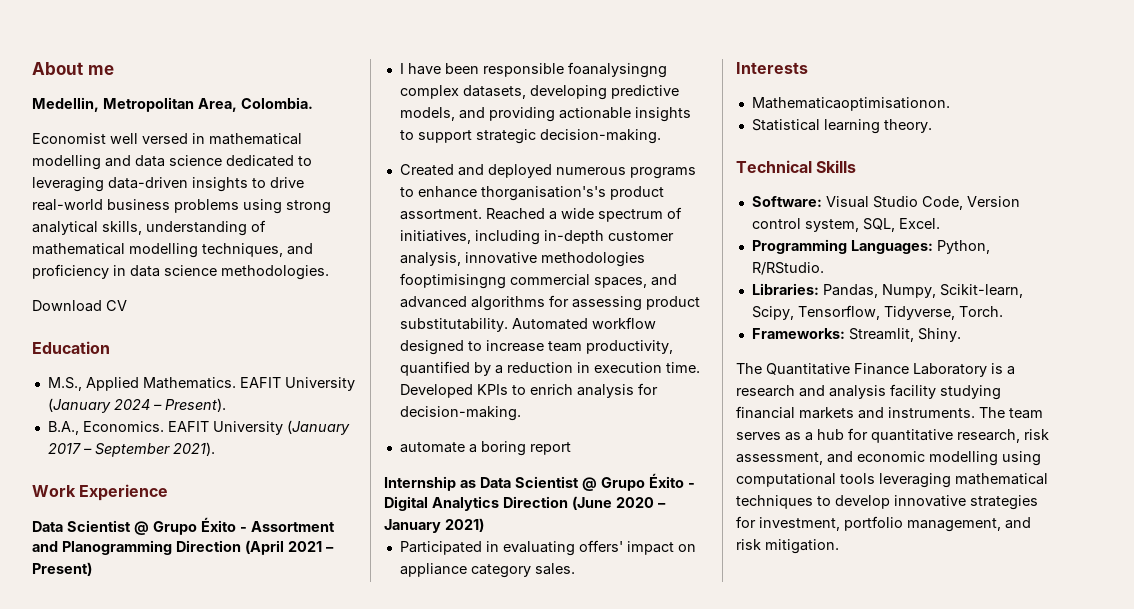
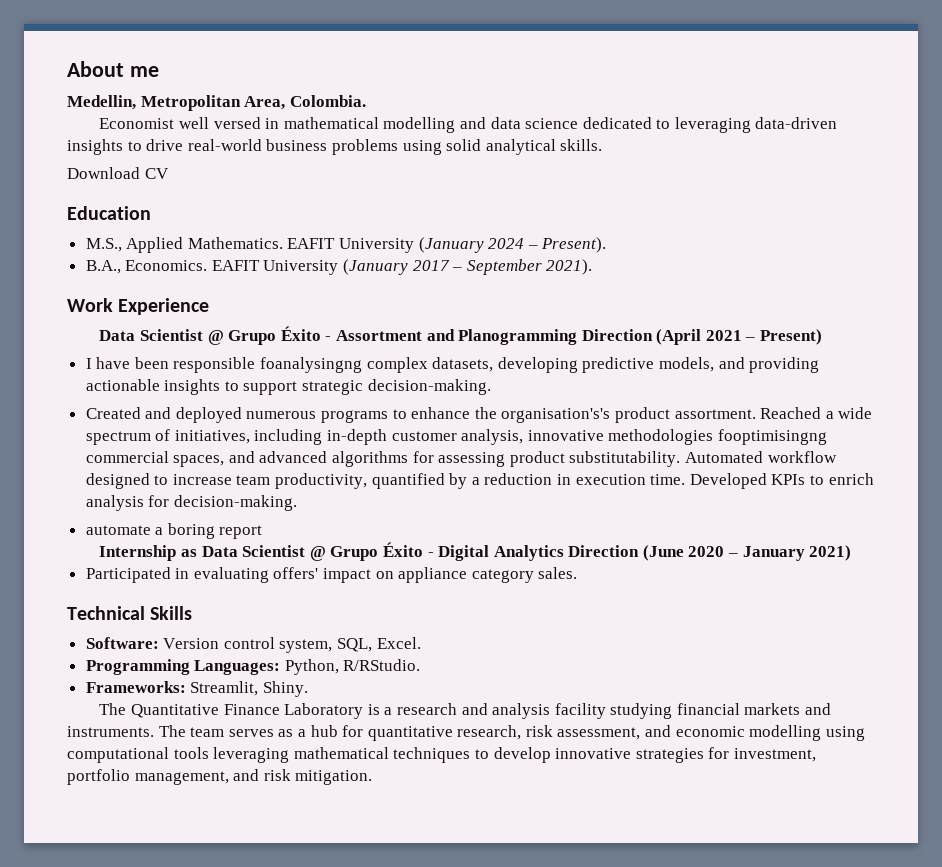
[286,200,331,214] [32,220,266,236] [32,243,313,258] [32,264,329,280] strong analytical skills, understanding of mathematical modelling techniques, and proficiency in data science methodologies. -> [446,139,603,155] solid analytical skills.
[480,186,606,201] thorganisation's's -> [474,407,611,423] the organisation's's
[736,62,808,74] [751,97,950,111] [751,119,932,134] // Interests // Mathematicaoptimisationon. // Statistical learning theory. -> (578, 573) none
[825,196,963,210] Visual Studio Code, -> (159, 643) none
[751,283,1023,298] [751,305,1003,320] // Libraries: Pandas, Numpy, Scikit-learn, Scipy, Tensorflow, Tidyverse, Torch. -> (421, 665) none

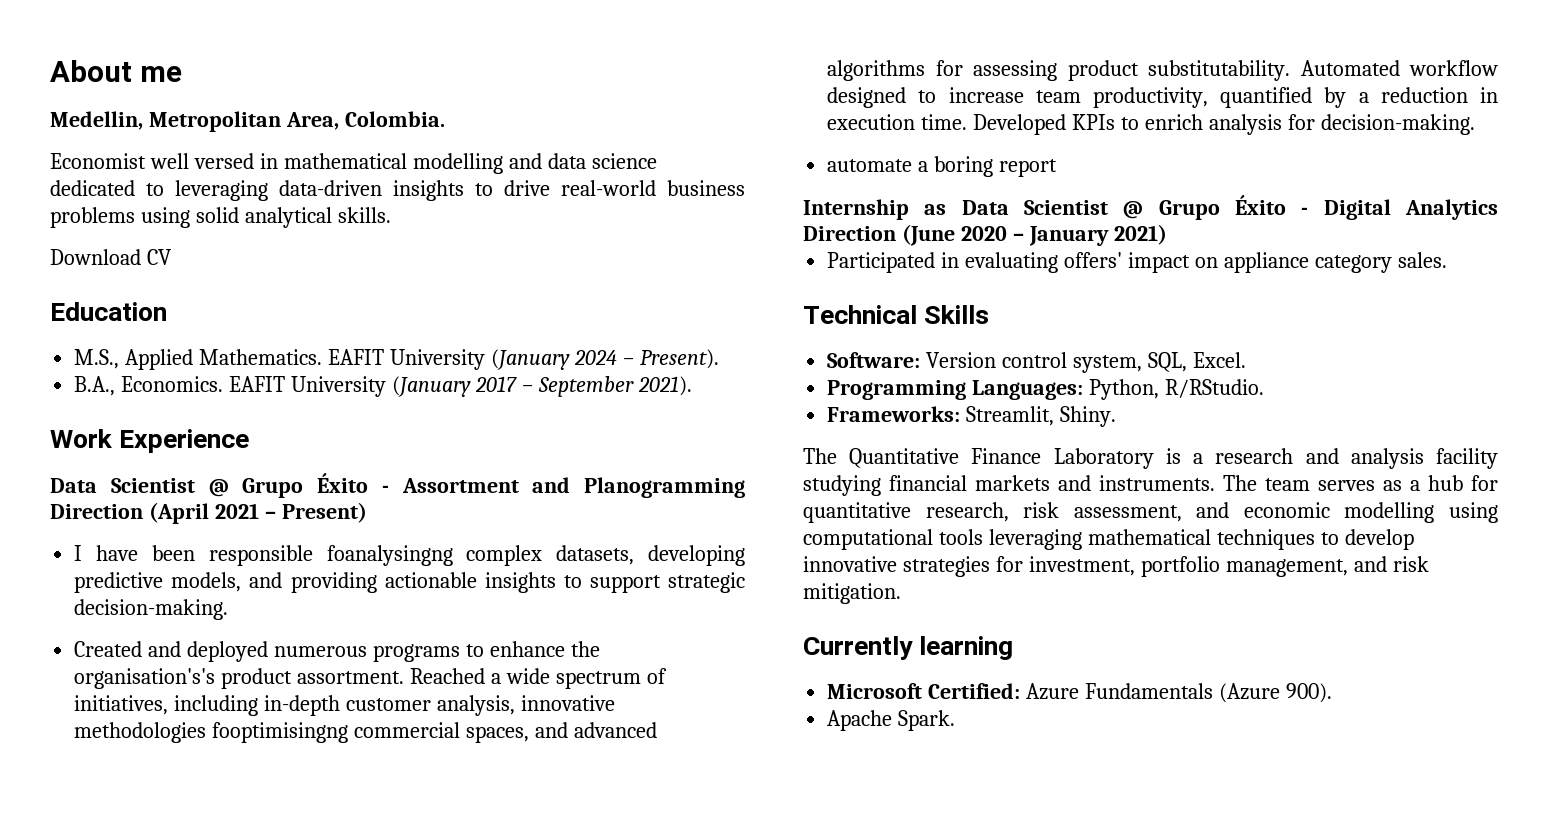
(373, 777) none -> [803,636,1014,660] [827,683,1332,703] [827,710,956,731] // Currently learning // Microsoft Certified: Azure Fundamentals (Azure 900). // Apache Spark.

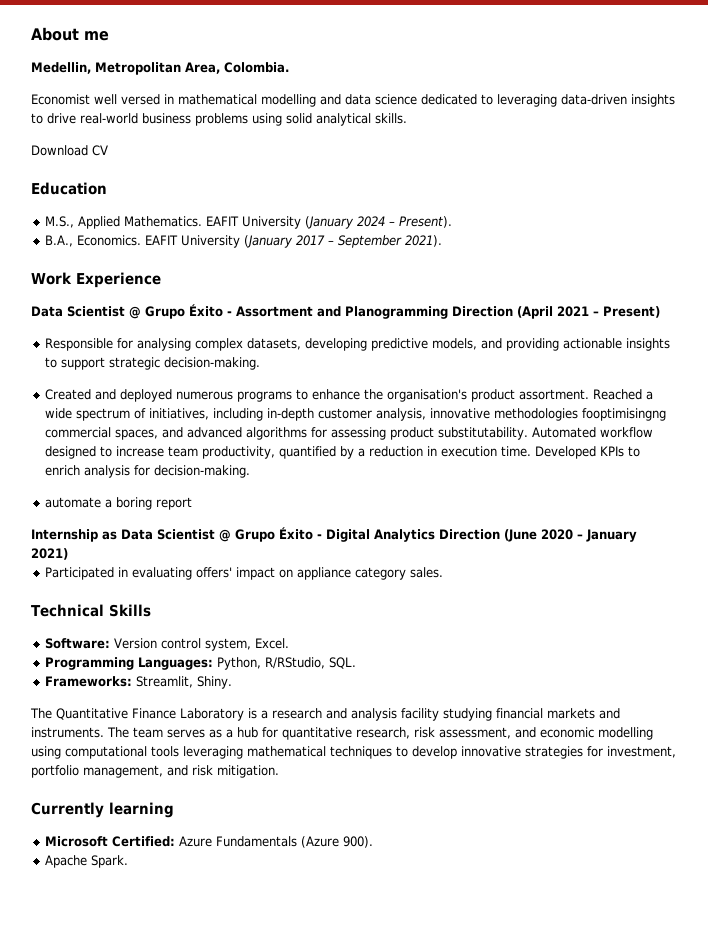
[74,545,453,566] I have been responsible foanalysingng -> [44,338,191,351] Responsible for analysing
[74,668,216,689] organisation's's -> [386,389,467,402] organisation's
[1147,352,1187,372] SQL, -> (251, 644) none
[1165,379,1265,398] R/RStudio. -> [264,657,356,669] R/RStudio, SQL.

